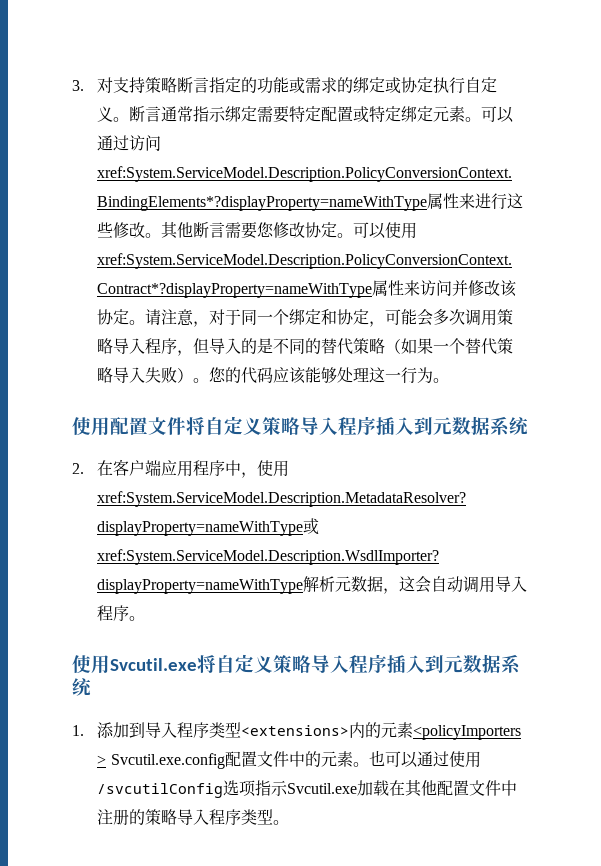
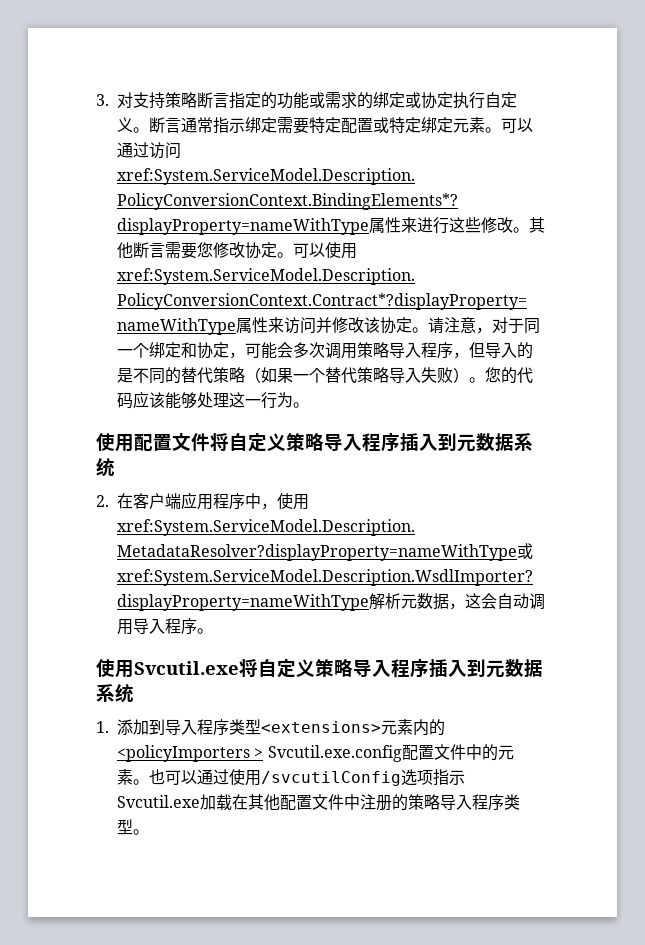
[349,722,414,738] 内的元素 -> [381,719,445,736] 元素内的

